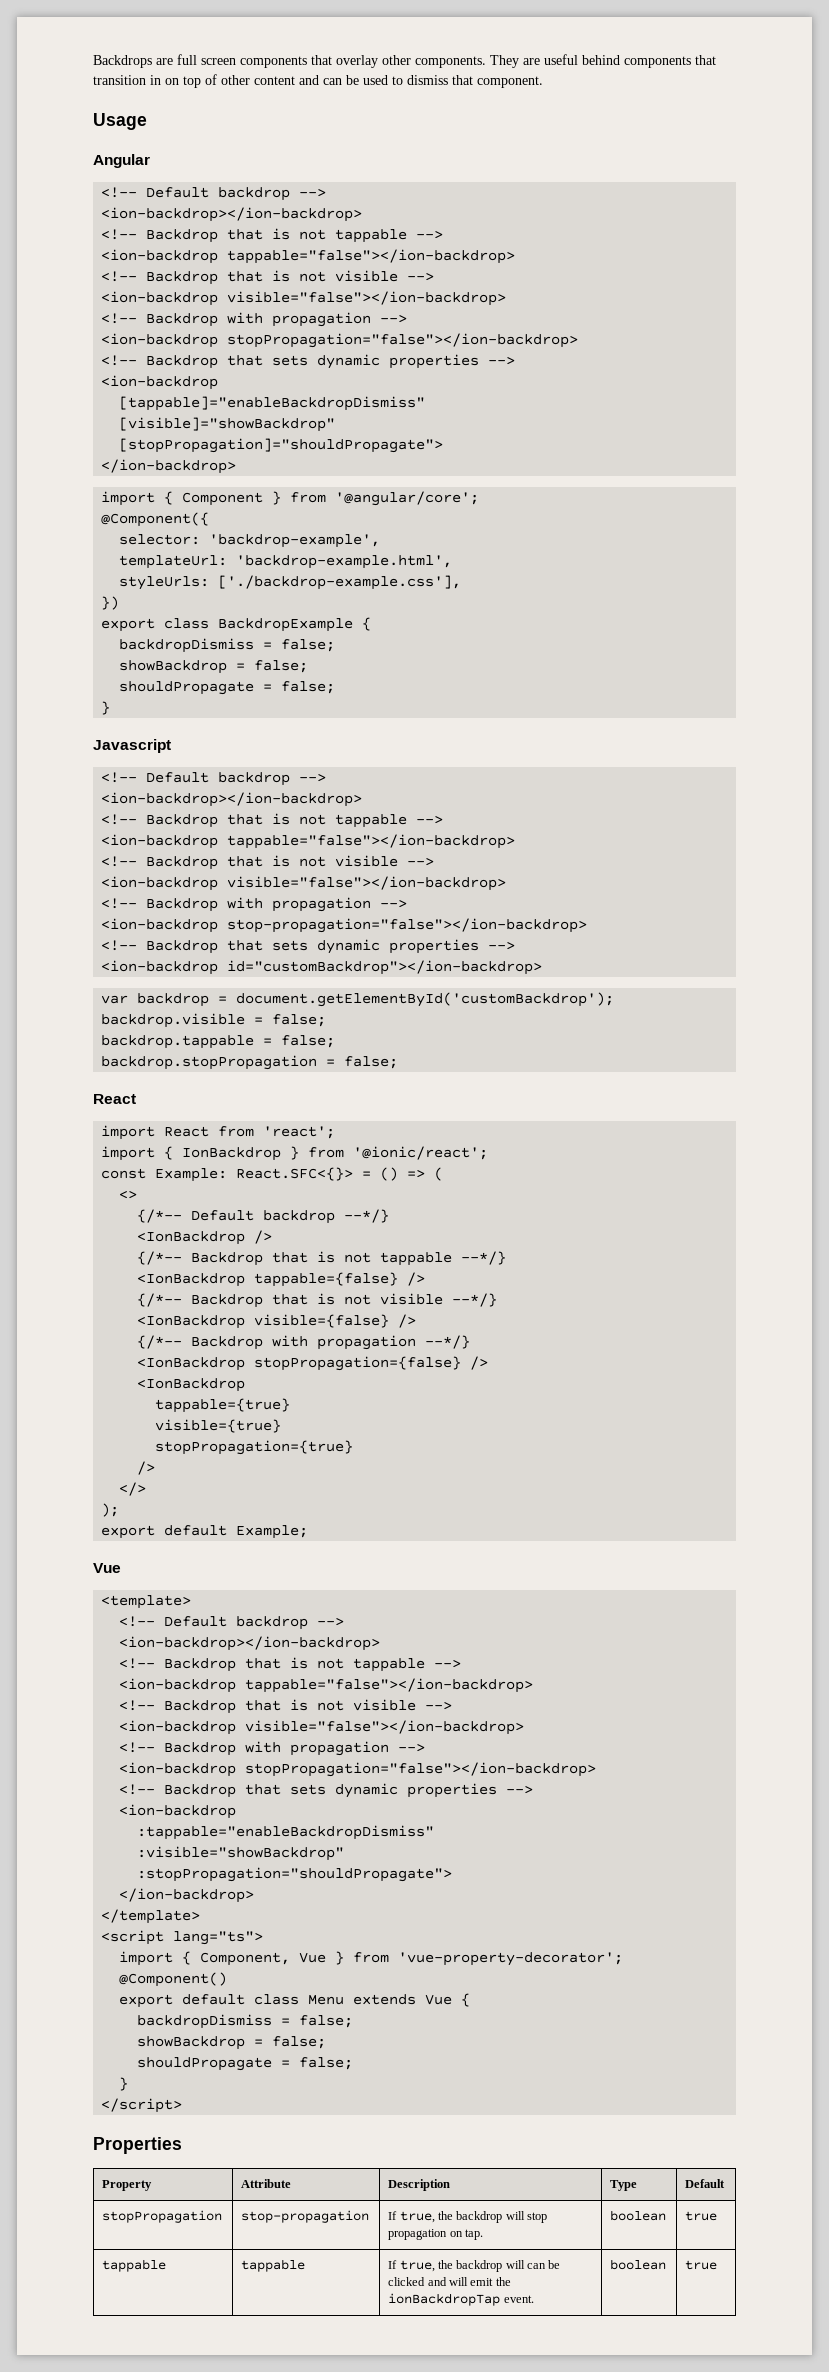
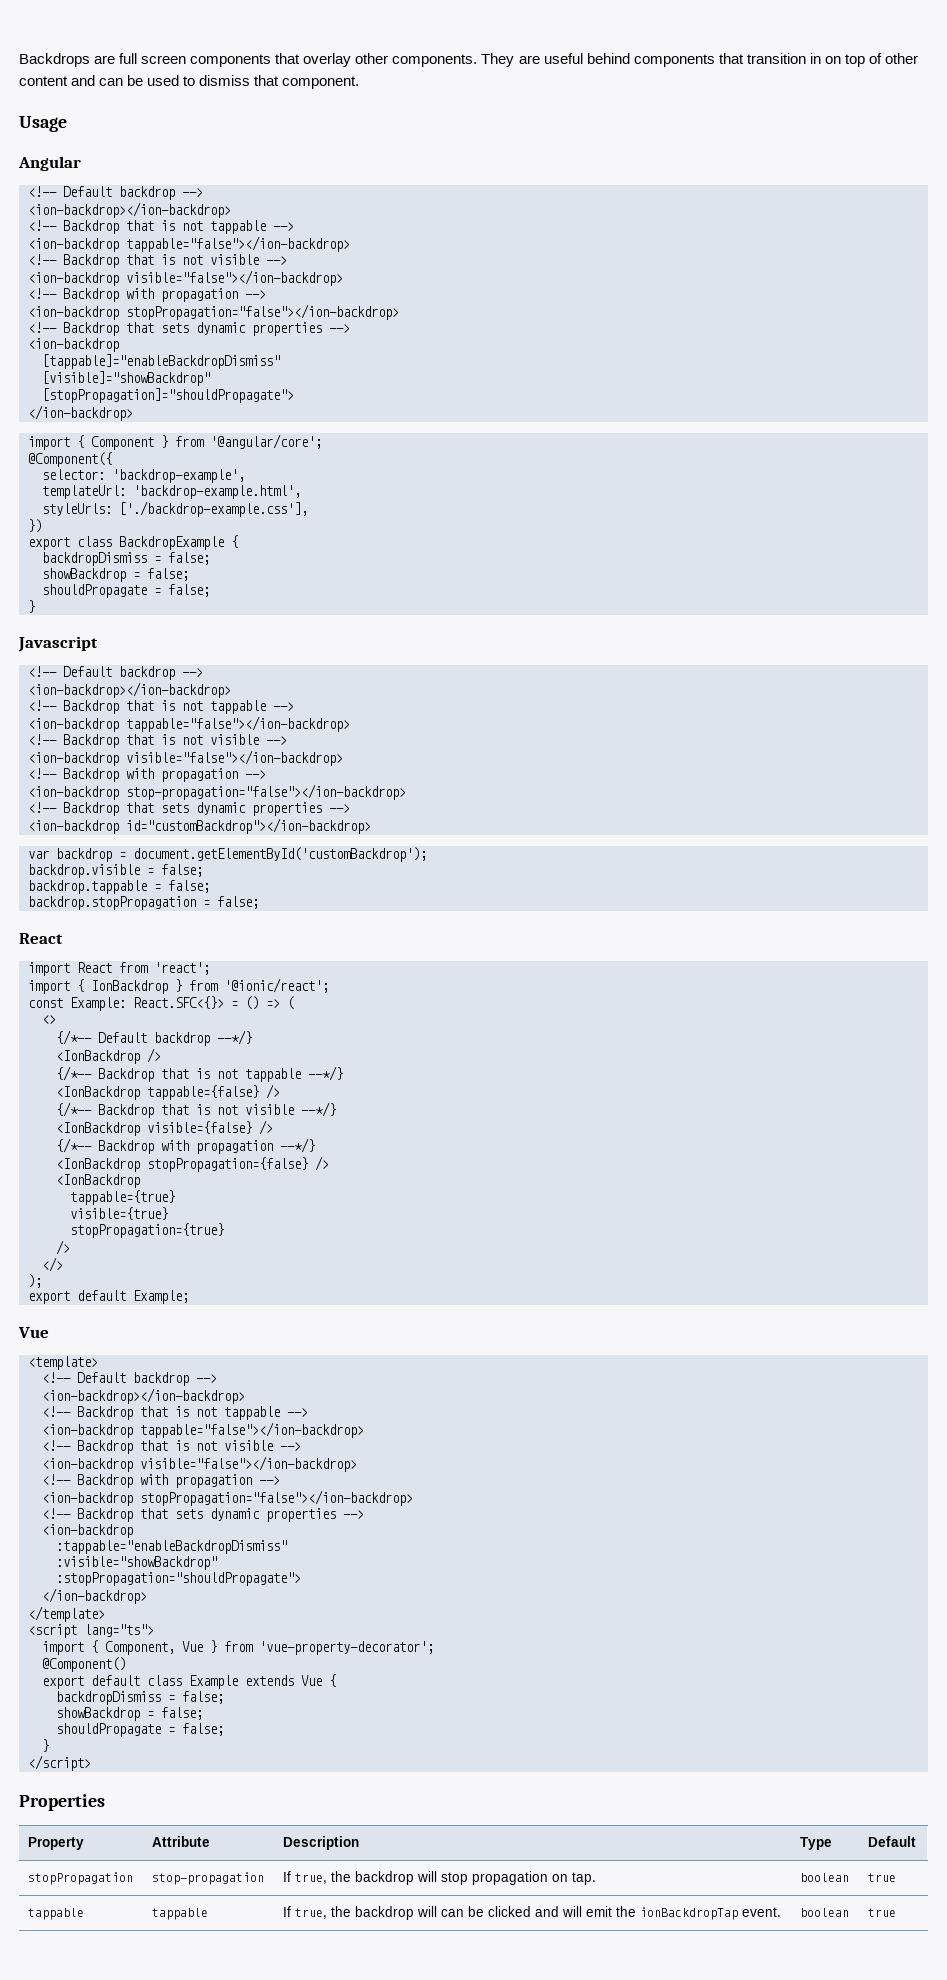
[308,1994,345,2005] Menu -> [189,1675,238,1689] Example

